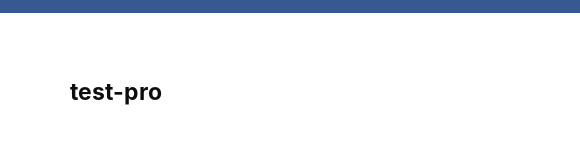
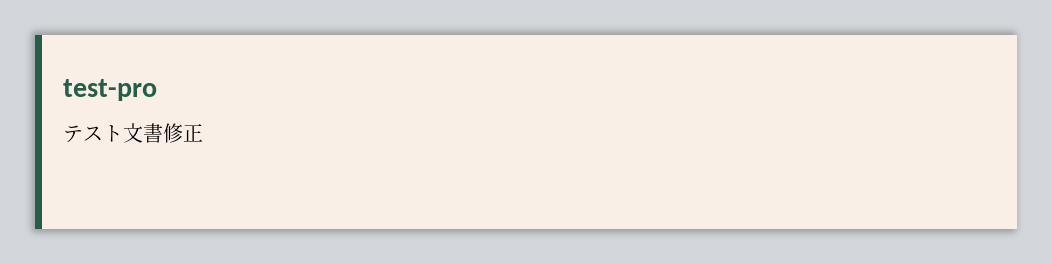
(162, 94) none -> [63,123,203,143] // テスト文書修正

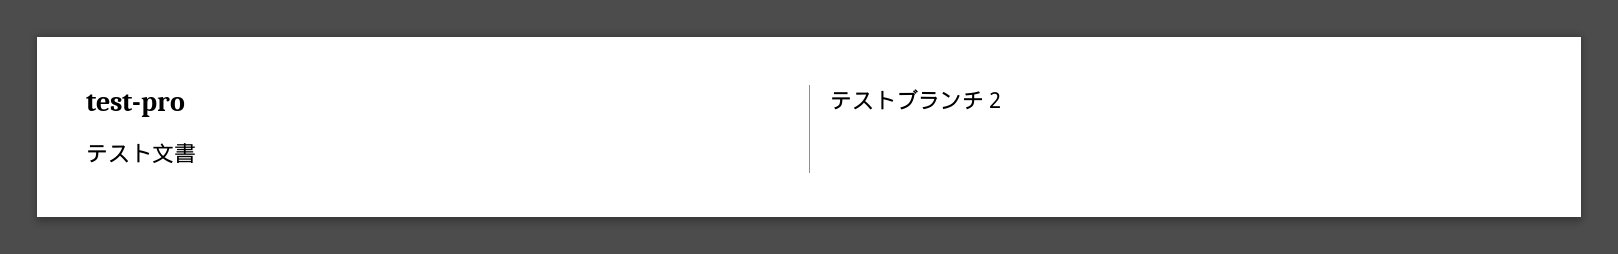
[163,123,203,143] 修正 -> [830,89,1006,110] // テストブランチ２

